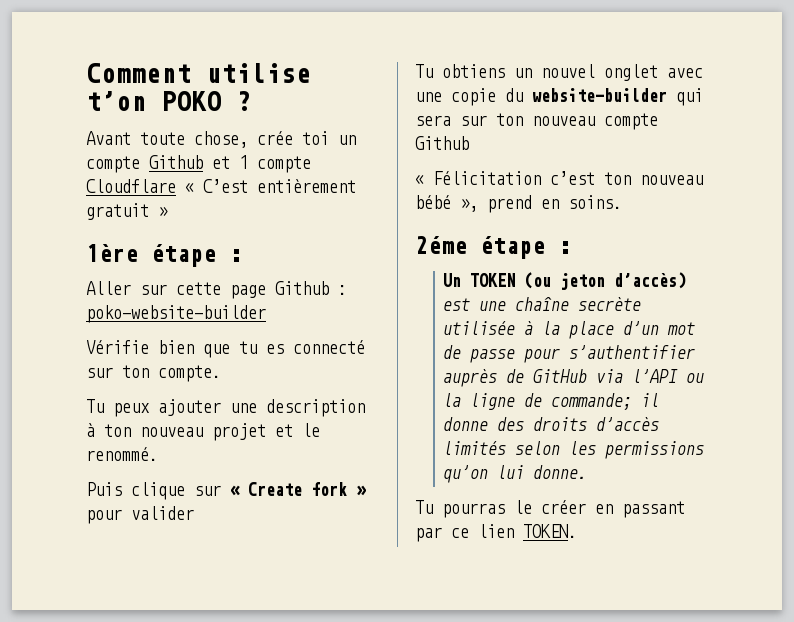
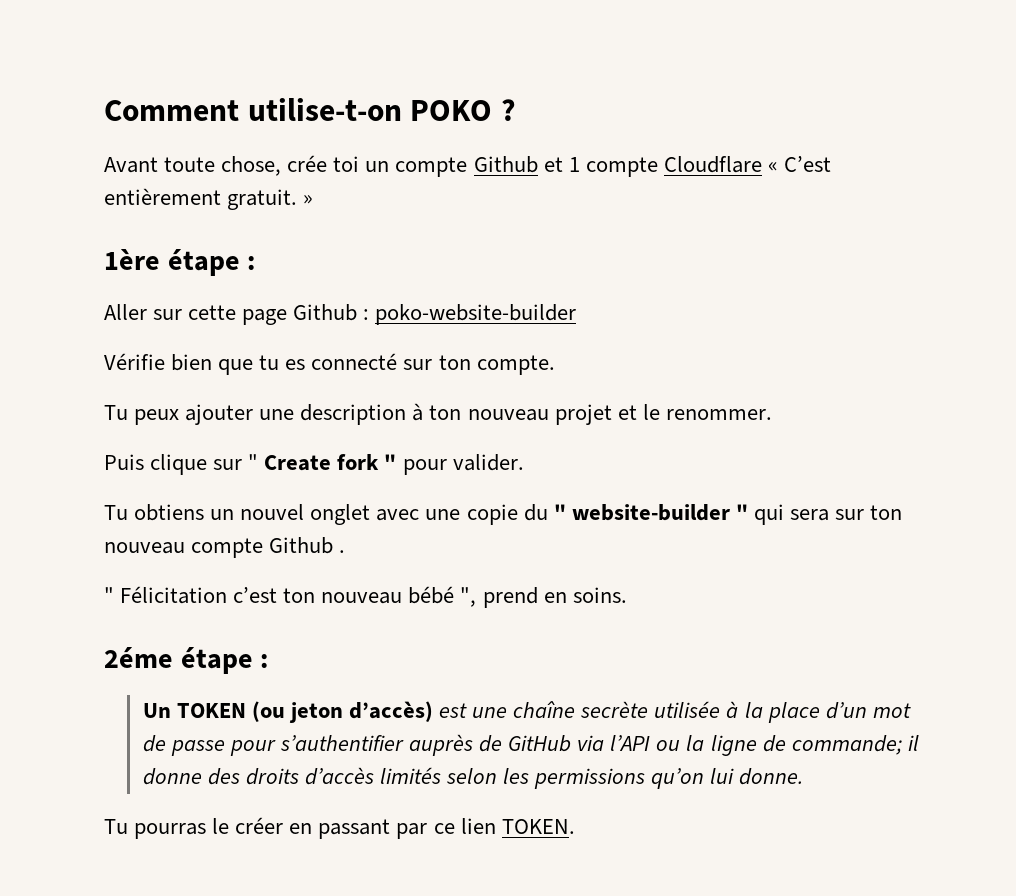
[206,63,311,83] [86,91,146,111] utilise t’on -> [247,98,402,121] utilise-t-on
[86,203,149,220] gratuit -> [227,189,298,210] gratuit.
[86,447,158,461] renommé. -> [665,409,772,420] renommer.
[230,485,240,496] « -> [248,454,259,470] "
[356,485,366,496] [86,506,194,524] » pour valider -> [384,454,524,475] " pour valider.
[532,88,667,102] website-builder -> [553,504,748,521] " website-builder "
[415,175,424,185] // « -> [339,550,346,553] [104,587,114,603] . // "
[460,199,478,212] », -> [460,587,477,607] ",

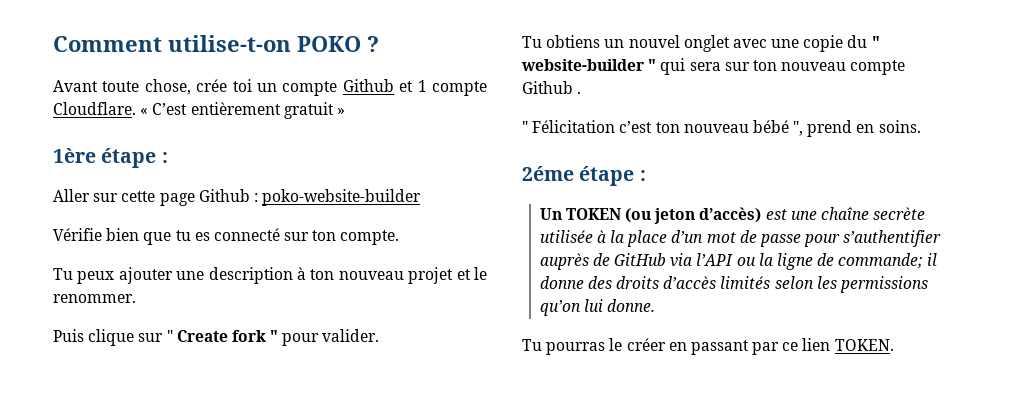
[663,156,762,173] Cloudflare -> [53,102,136,115] Cloudflare.
[227,189,298,210] gratuit. -> [283,102,334,119] gratuit

